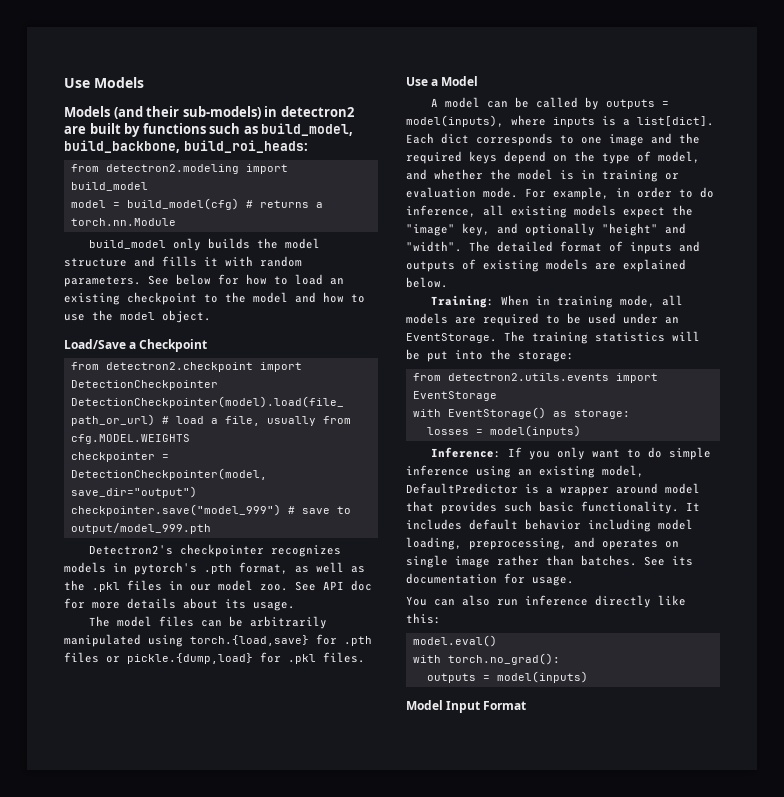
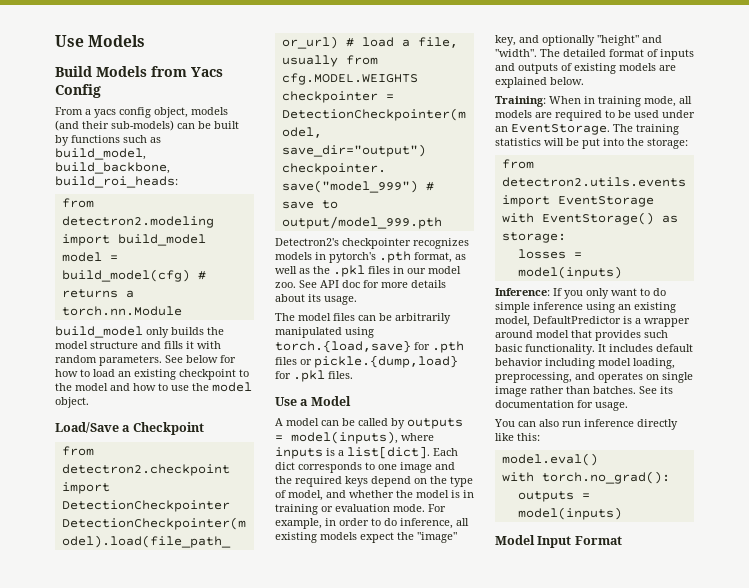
[64,106,354,119] [64,126,86,134] Models (and their sub-models) in detectron2 are -> [55,66,223,77] [55,84,101,98] [55,107,228,118] [55,120,211,131] Build Models from Yacs Config // From a yacs config object, models (and their sub-models) can be

